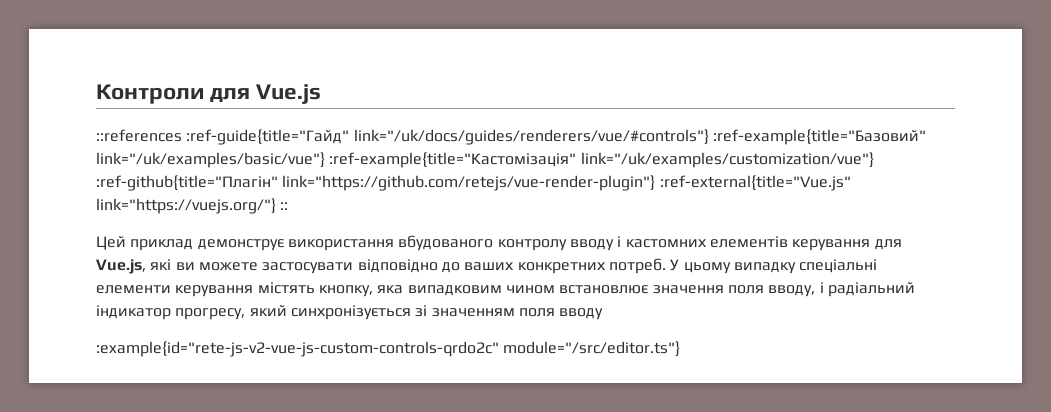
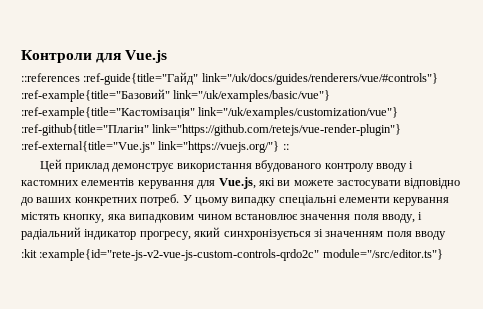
(604, 314) none -> [21,249,37,258] :kit

